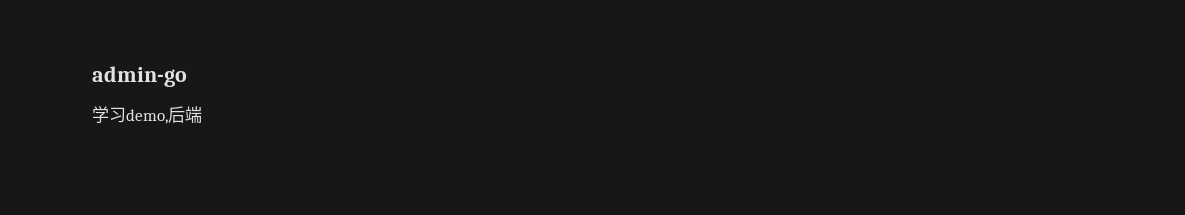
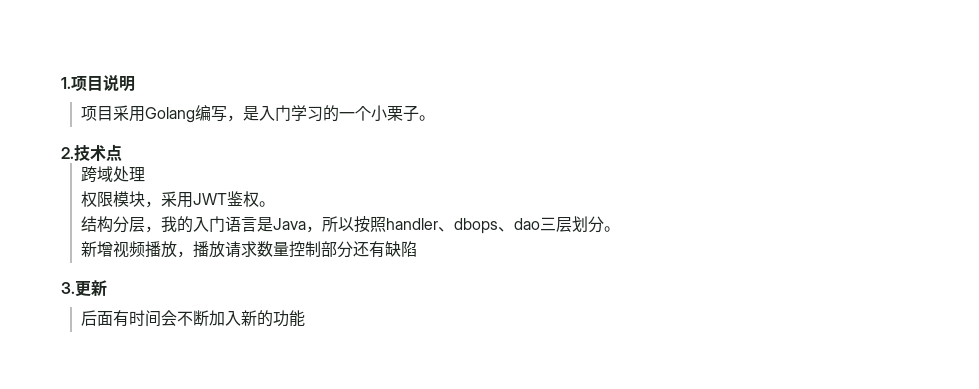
[92,66,187,87] [92,106,202,124] admin-go // 学习demo,后端 -> [61,75,135,92] [81,105,436,123] [61,144,122,161] [81,166,146,183] [81,191,276,208] [81,216,621,234] [81,241,418,258] [61,280,107,297] [81,310,306,327] 1.项目说明 // 项目采用Golang编写，是入门学习的一个小栗子。 // 2.技术点 // 跨域处理 // 权限模块，采用JWT鉴权。 // 结构分层，我的入门语言是Java，所以按照handler、dbops、dao三层划分。 // 新增视频播放，播放请求数量控制部分还有缺陷 // 3.更新 // 后面有时间会不断加入新的功能

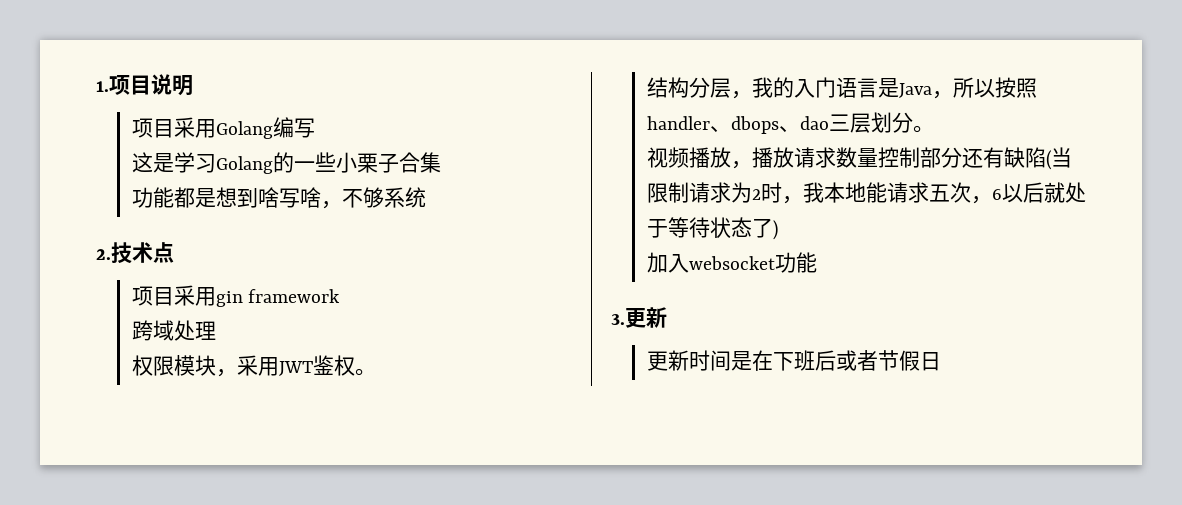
[227,105,436,122] ，是入门学习的一个小栗子。 -> [131,152,441,174] [131,187,426,209] // 这是学习Golang的一些小栗子合集 // 功能都是想到啥写啥，不够系统
(122, 152) none -> [131,285,341,307] // 项目采用gin framework
[81,241,114,257] 新增 -> (934, 129) none
[61,280,107,297] [81,310,306,327] // 3.更新 // 后面有时间会不断加入新的功能 -> [1045,147,1072,170] [646,182,1086,204] [646,217,778,240] [646,252,817,273] [611,307,667,328] [646,350,941,371] (当限制请求为2时，我本地能请求五次，6以后就处于等待状态了) // 加入websocket功能 // 3.更新 // 更新时间是在下班后或者节假日

